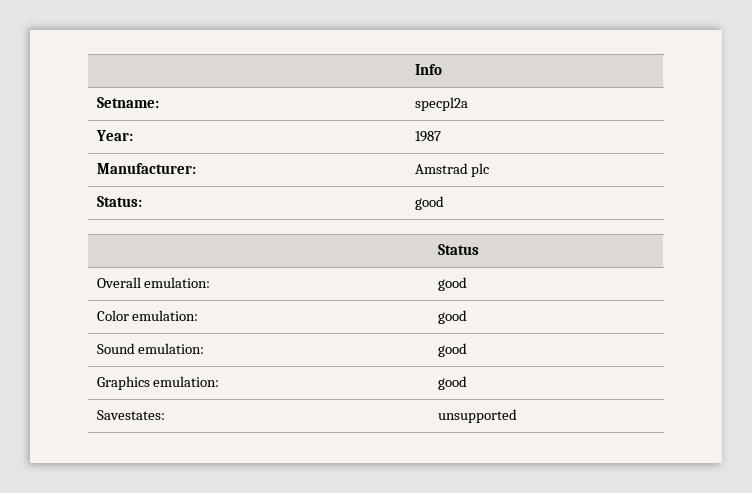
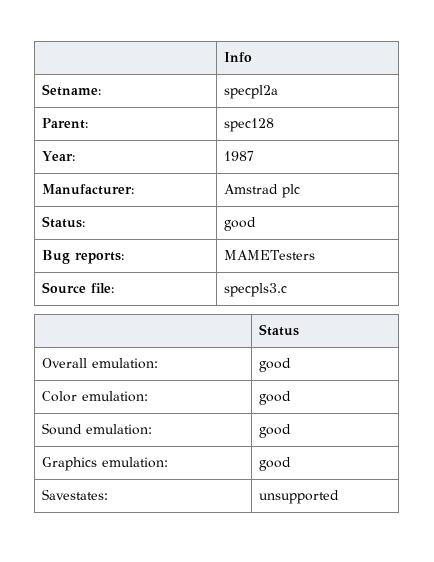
(468, 104) none -> [41,118,88,129] [223,118,274,132] // Parent: | spec128
(444, 203) none -> [41,250,124,264] [223,250,315,260] [41,282,114,294] [223,283,287,297] // Bug reports: | MAMETesters // Source file: | specpls3.c

